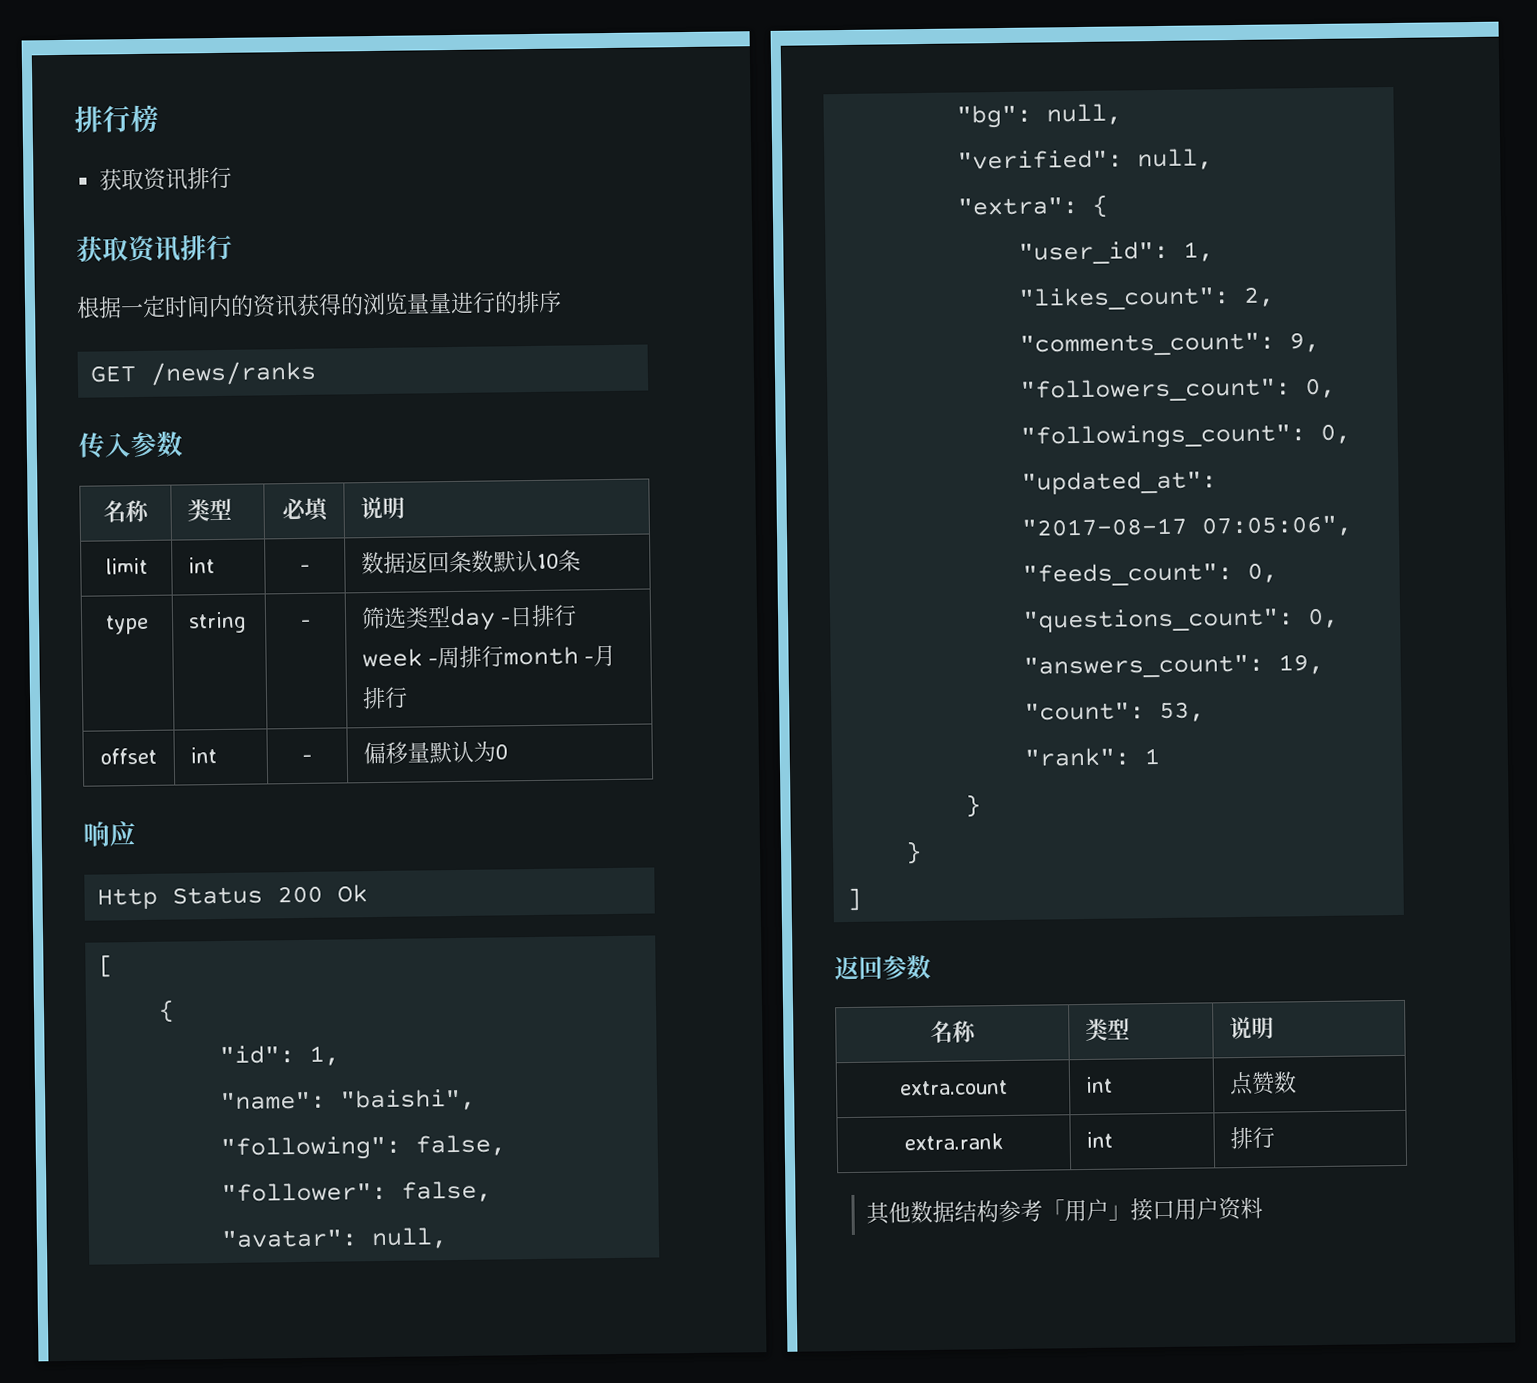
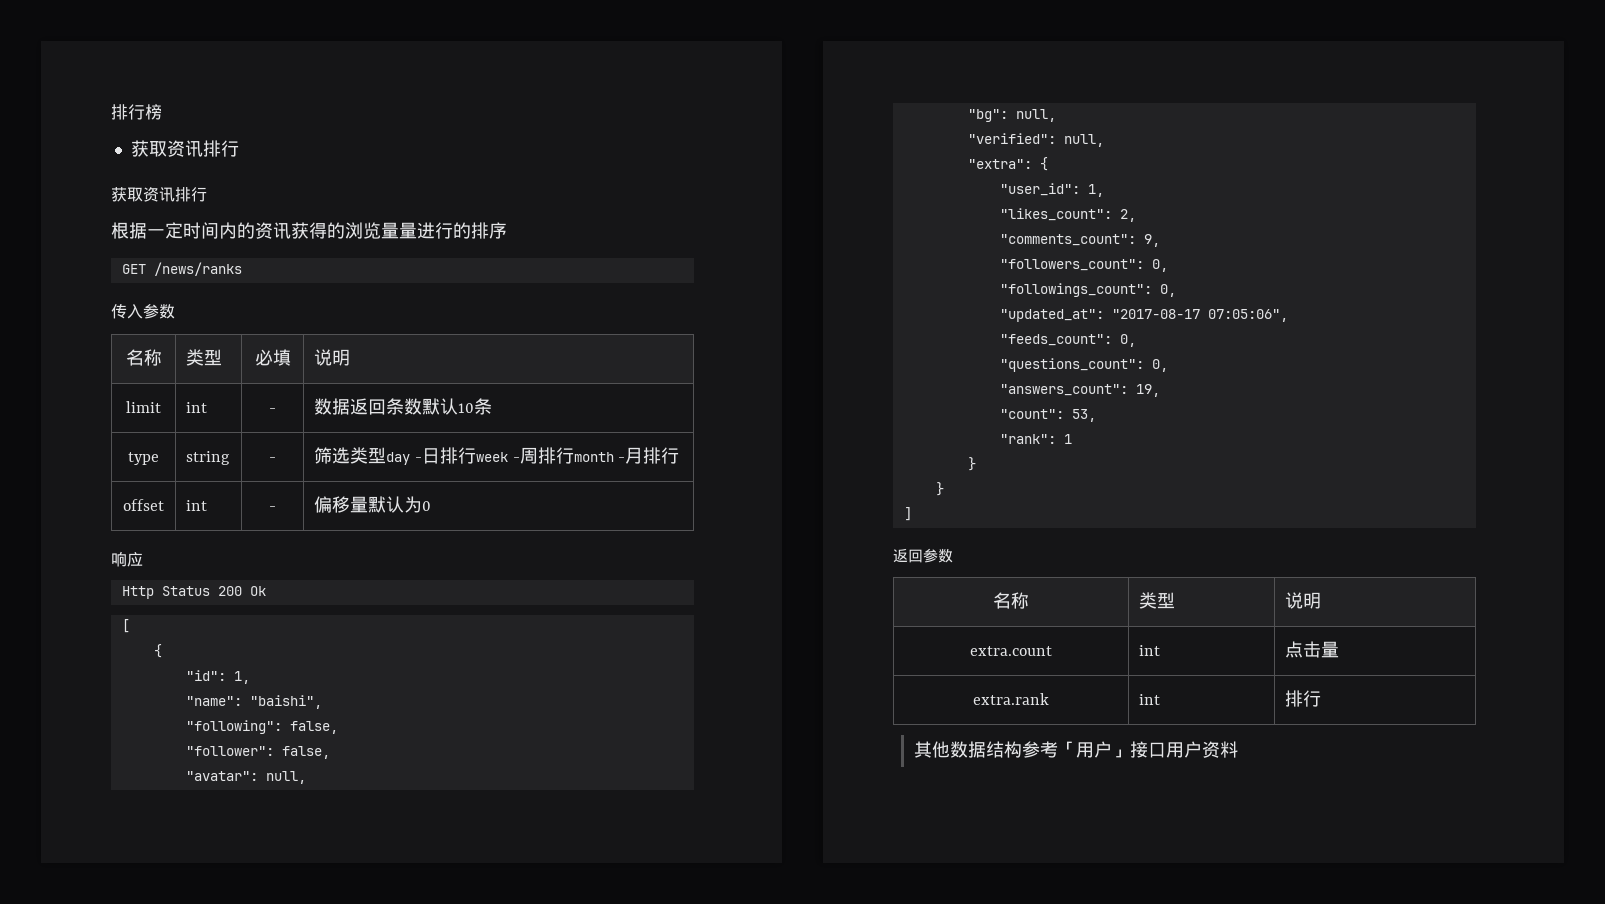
[1251,1071,1298,1095] 赞数 -> [1302,641,1339,658] 击量

